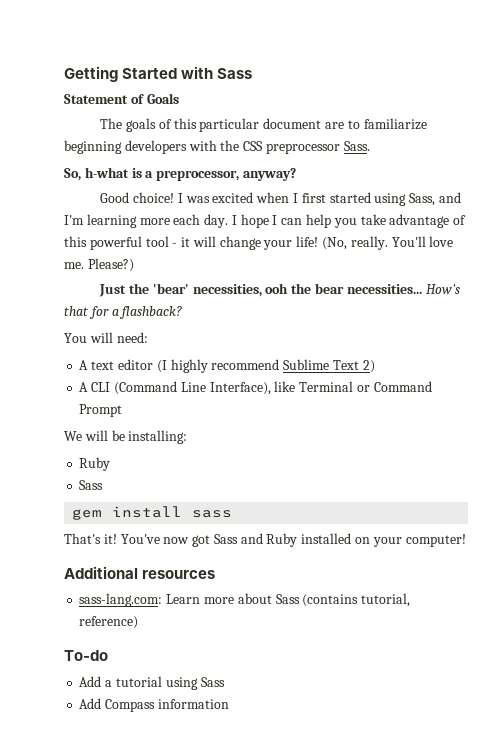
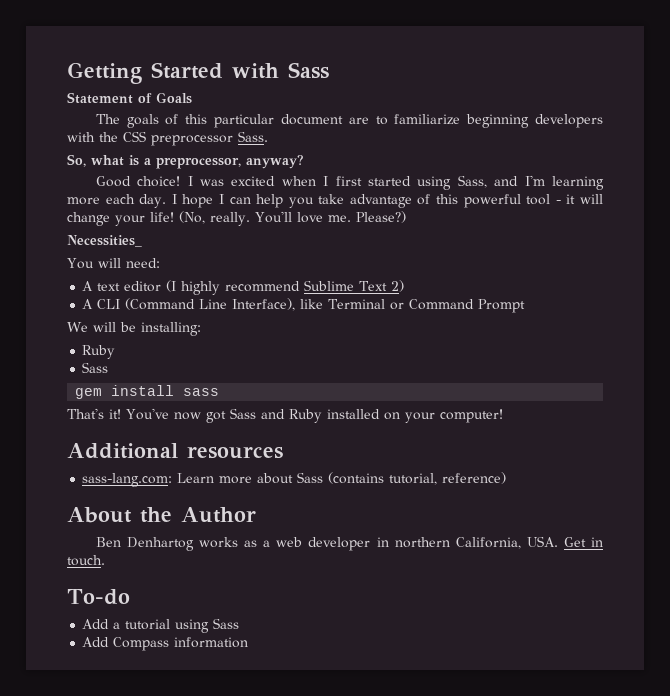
[84,167,129,178] h-what -> [91,155,124,166] what
[99,283,460,297] [64,306,183,319] Just the 'bear' necessities, ooh the bear necessities... How's that for a flashback? -> [67,235,142,247] Necessities_
(139, 622) none -> [67,507,256,523] [95,536,603,551] [67,555,105,566] // About the Author // Ben Denhartog works as a web developer in northern California, USA. Get in touch.

